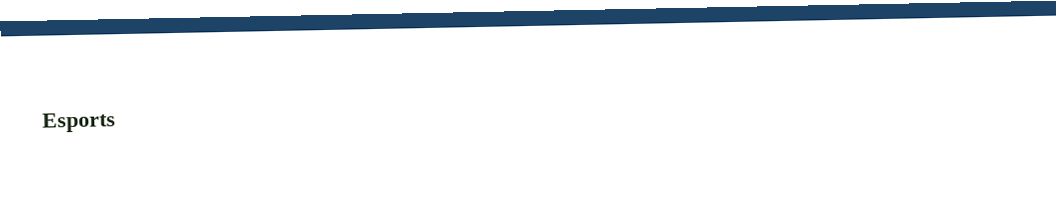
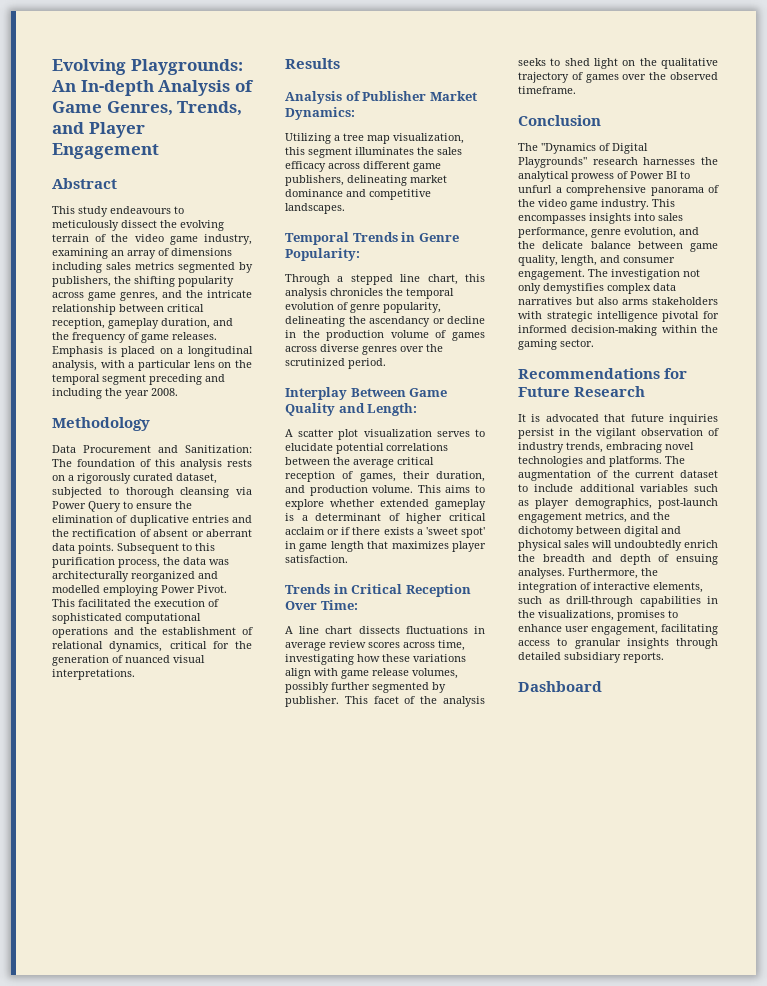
[42,112,116,133] Esports -> [52,59,243,75] [52,80,254,96] [52,101,243,116] [52,122,145,138] [52,143,159,159] [52,178,117,189] [52,206,184,217] [52,220,224,231] [52,234,252,245] [52,248,232,259] [52,262,253,273] [52,276,234,287] [52,290,252,301] [52,304,204,315] [52,318,233,329] [52,332,217,343] [52,346,253,357] [52,360,252,371] [52,374,225,385] [52,388,178,399] [52,417,150,431] [52,445,252,453] [52,459,252,470] [52,473,217,484] [52,487,252,498] [52,501,192,512] [52,515,252,526] [52,529,253,537] [52,543,215,554] [52,557,229,568] [52,571,218,582] [52,585,227,596] [52,599,219,607] [52,613,201,624] [52,627,253,638] [52,641,252,652] [52,655,205,666] [52,669,135,680] [285,58,340,69] [285,91,477,104] [285,107,355,120] [285,133,464,144] [285,147,462,158] [285,161,441,172] [285,175,447,186] [285,189,431,200] [285,203,345,214] [285,232,459,245] [285,248,360,261] [285,274,485,285] [285,288,454,299] [285,302,441,313] [285,316,485,327] [285,330,485,341] [285,344,443,355] [285,358,386,369] [285,387,448,400] [285,403,418,416] [285,429,485,440] [285,443,448,454] [285,457,434,468] [285,471,485,482] [285,485,485,496] [285,499,486,510] [285,513,486,524] [285,527,485,538] [285,541,486,552] [285,555,348,563] [285,584,471,597] [285,600,358,610] [285,626,485,634] [285,640,465,651] [285,654,466,665] [285,668,458,679] [285,682,446,693] [285,696,485,707] [518,58,718,69] [518,72,718,83] [518,86,576,94] [518,115,601,126] [518,143,648,154] [518,157,718,168] [518,171,690,182] [518,185,719,196] [518,199,675,210] [518,213,683,224] [518,227,699,238] [518,241,718,252] [518,255,675,266] [518,269,700,280] [518,283,676,294] [518,297,718,305] [518,311,719,322] [518,325,718,336] [518,339,594,350] [518,368,688,379] [518,386,646,397] [518,414,718,425] [518,428,719,439] [518,442,694,453] [518,456,685,467] [518,470,718,481] [518,484,718,492] [518,498,718,509] [518,512,670,523] [518,526,681,537] [518,540,718,551] [518,554,718,565] [518,568,658,579] [518,582,703,593] [518,596,718,607] [518,610,678,621] [518,624,718,635] [518,638,718,649] [518,652,664,663] [518,681,602,692] Evolving Playgrounds: An In-depth Analysis of Game Genres, Trends, and Player Engagement // Abstract // This study endeavours to meticulously dissect the evolving terrain of the video game industry, examining an array of dimensions including sales metrics segmented by publishers, the shifting popularity across game genres, and the intricate relationship between critical reception, gameplay duration, and the frequency of game releases. Emphasis is placed on a longitudinal analysis, with a particular lens on the temporal segment preceding and including the year 2008. // Methodology // Data Procurement and Sanitization: The foundation of this analysis rests on a rigorously curated dataset, subjected to thorough cleansing via Power Query to ensure the elimination of duplicative entries and the rectification of absent or aberrant data points. Subsequent to this purification process, the data was architecturally reorganized and modelled employing Power Pivot. This facilitated the execution of sophisticated computational operations and the establishment of relational dynamics, critical for the generation of nuanced visual interpretations. // Results // Analysis of Publisher Market Dynamics: // Utilizing a tree map visualization, this segment illuminates the sales efficacy across different game publishers, delineating market dominance and competitive landscapes. // Temporal Trends in Genre Popularity: // Through a stepped line chart, this analysis chronicles the temporal evolution of genre popularity, delineating the ascendancy or decline in the production volume of games across diverse genres over the scrutinized period. // Interplay Between Game Quality and Length: // A scatter plot visualization serves to elucidate potential correlations between the average critical reception of games, their duration, and production volume. This aims to explore whether extended gameplay is a determinant of higher critical acclaim or if there exists a 'sweet spot' in game length that maximizes player satisfaction. // Trends in Critical Reception Over Time: // A line chart dissects fluctuations in average review scores across time, investigating how these variations align with game release volumes, possibly further segmented by publisher. This facet of the analysis seeks to shed light on the qualitative trajectory of games over the observed timeframe. // Conclusion // The "Dynamics of Digital Playgrounds" research harnesses the analytical prowess of Power BI to unfurl a comprehensive panorama of the video game industry. This encompasses insights into sales performance, genre evolution, and the delicate balance between game quality, length, and consumer engagement. The investigation not only demystifies complex data narratives but also arms stakeholders with strategic intelligence pivotal for informed decision-making within the gaming sector. // Recommendations for Future Research // It is advocated that future inquiries persist in the vigilant observation of industry trends, embracing novel technologies and platforms. The augmentation of the current dataset to include additional variables such as player demographics, post-launch engagement metrics, and the dichotomy between digital and physical sales will undoubtedly enrich the breadth and depth of ensuing analyses. Furthermore, the integration of interactive elements, such as drill-through capabilities in the visualizations, promises to enhance user engagement, facilitating access to granular insights through detailed subsidiary reports. // Dashboard

